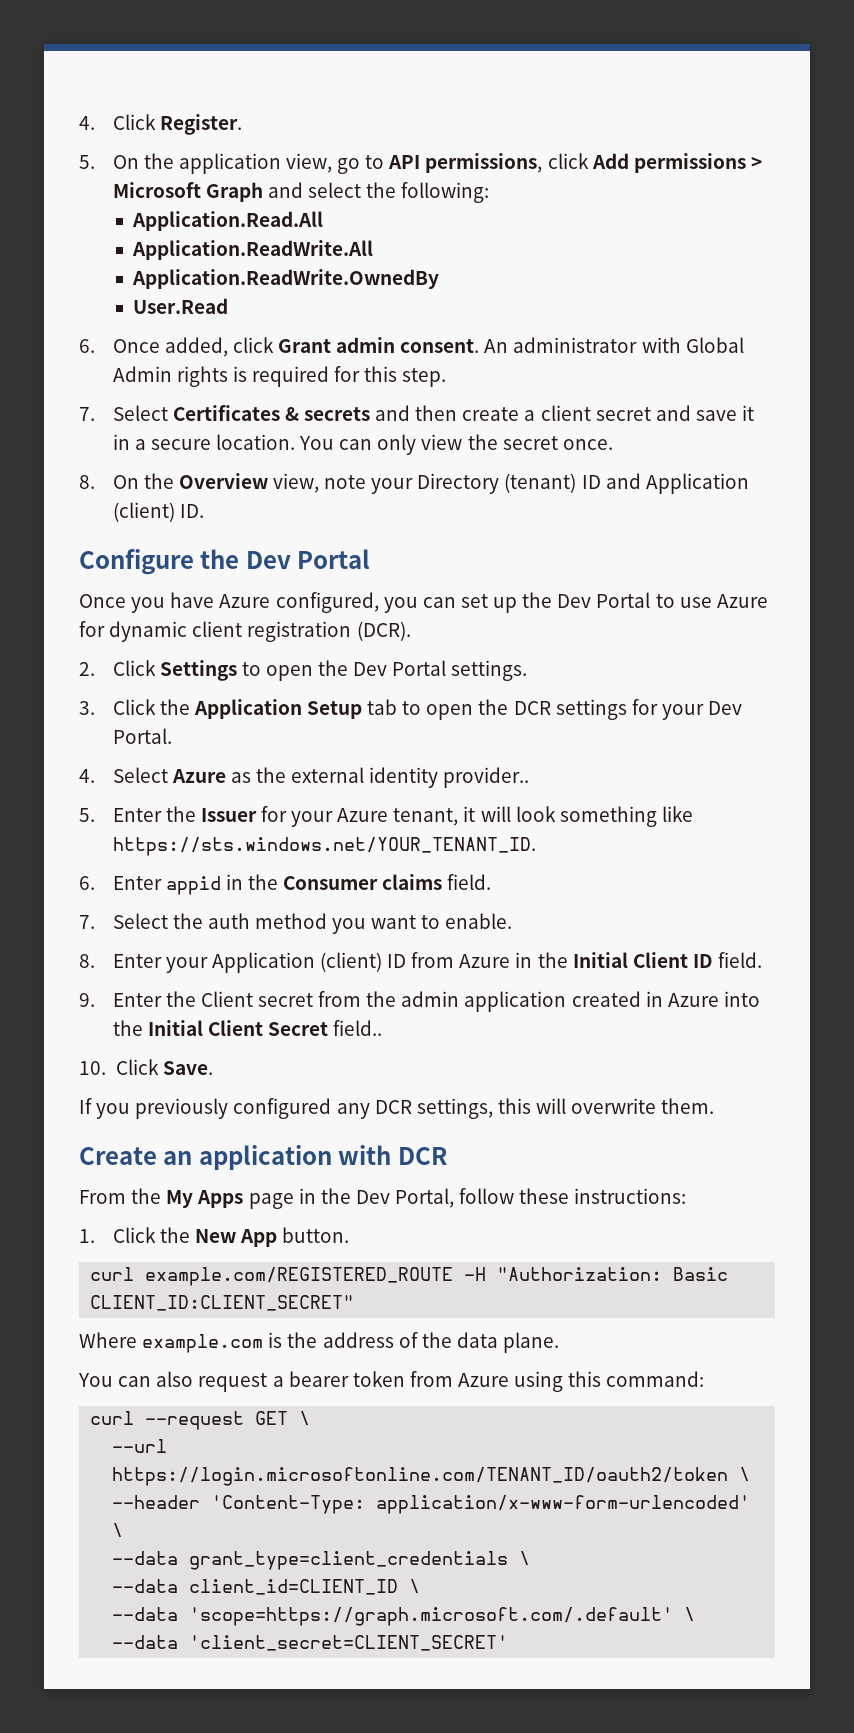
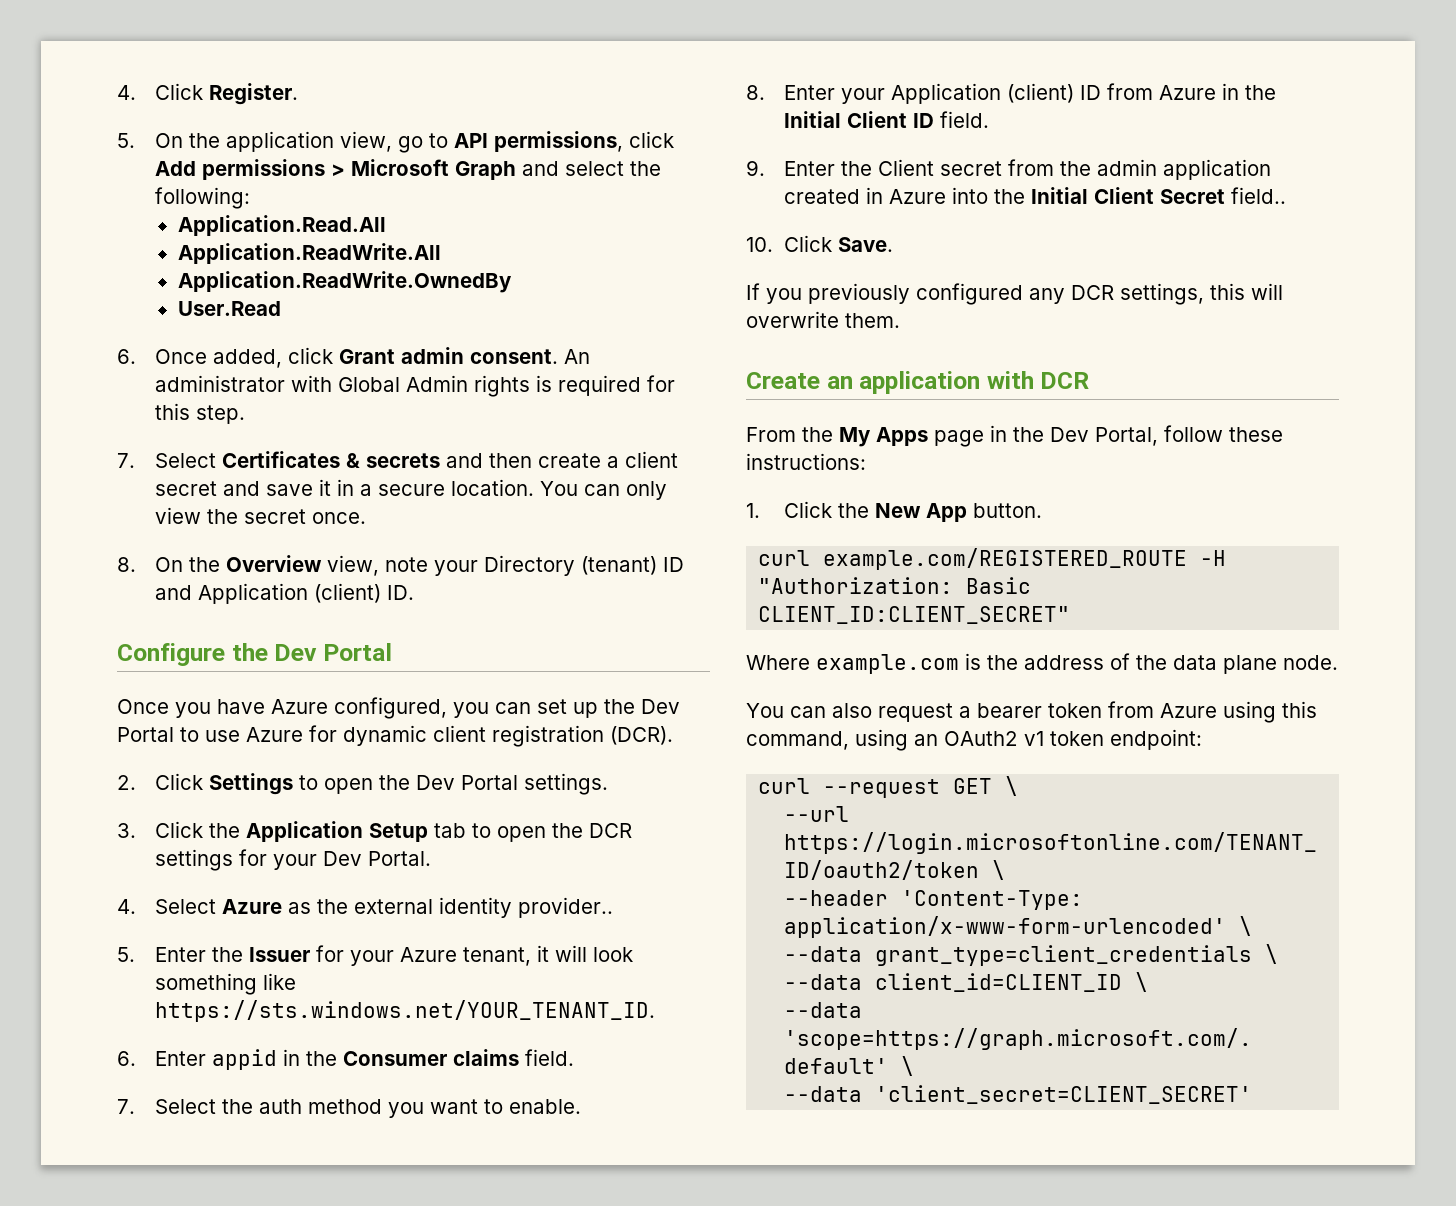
[503,1332,560,1353] plane. -> [1223,655,1338,674] plane node.
[606,1371,705,1387] command: -> [746,729,1202,751] command, using an OAuth2 v1 token endpoint:

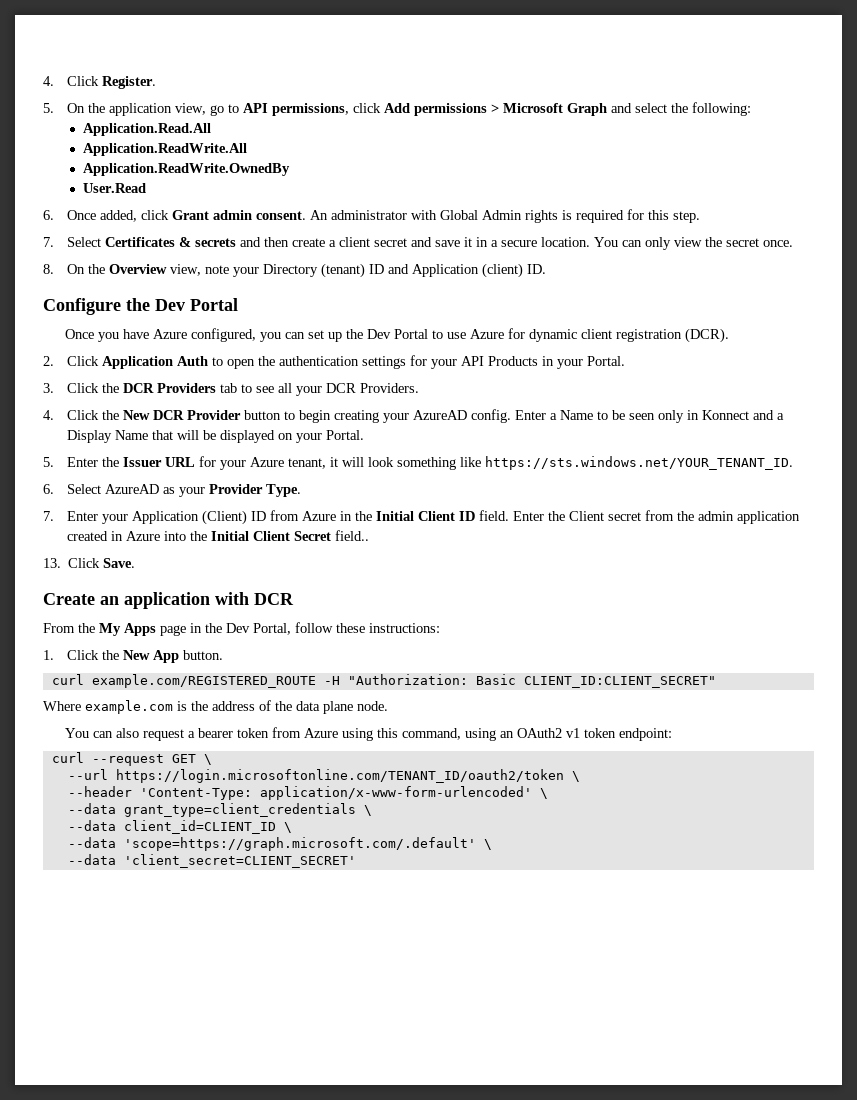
[209,773,609,795] [117,821,633,842] [155,849,432,871] [117,897,614,918] Settings to open the Dev Portal settings. // 3. Click the Application Setup tab to open the DCR settings for your Dev Portal. // 4. Select Azure as the external identity provider.. -> [102,355,626,369] [43,383,420,396] [43,409,785,423] [67,430,365,443] Application Auth to open the authentication settings for your API Products in your Portal. // 3. Click the DCR Providers tab to see all your DCR Providers. // 4. Click the New DCR Provider button to begin creating your AzureAD config. Enter a Name to be seen only in Konnect and a Display Name that will be displayed on your Portal.
(311, 954) none -> [165,457,196,467] URL
[155,1049,575,1070] [117,1099,582,1118] [746,85,765,100] Enter appid in the Consumer claims field. // 7. Select the auth method you want to enable. // 8. -> [67,484,302,497] [43,511,54,521] Select AzureAD as your Provider Type. // 7.
[1007,83,1075,103] (client) -> [202,510,248,525] (Client)
[746,160,765,176] // 9. -> (510, 515) none
[746,237,773,252] 10. -> [43,558,61,568] 13.
[746,283,1283,305] [746,311,900,328] // If you previously configured any DCR settings, this will overwrite them. -> (136, 563) none

